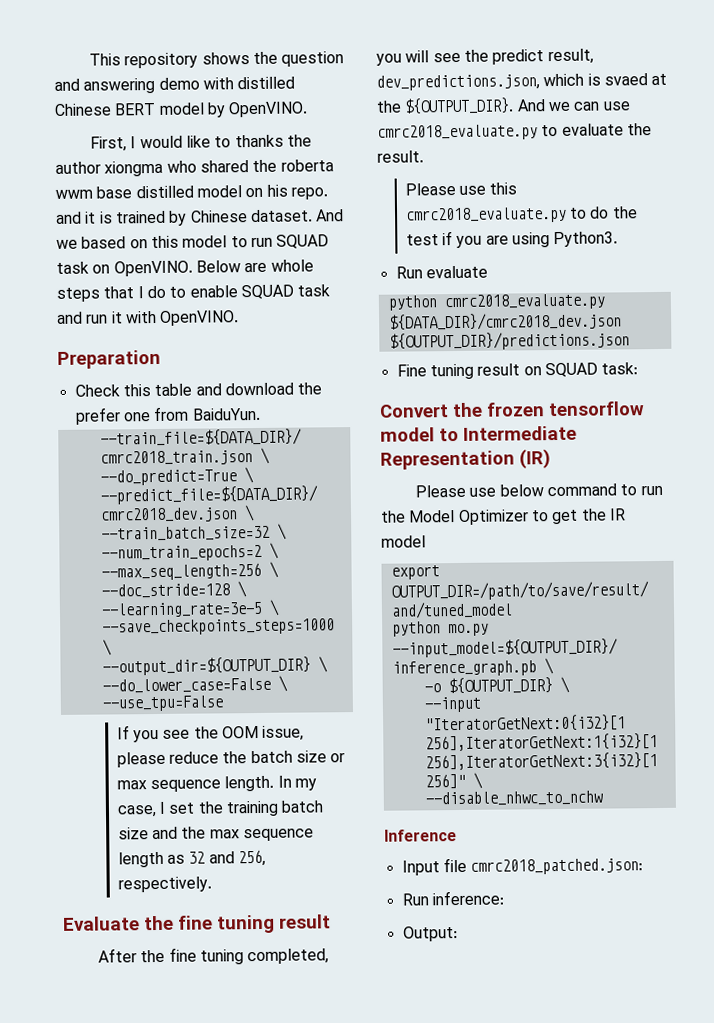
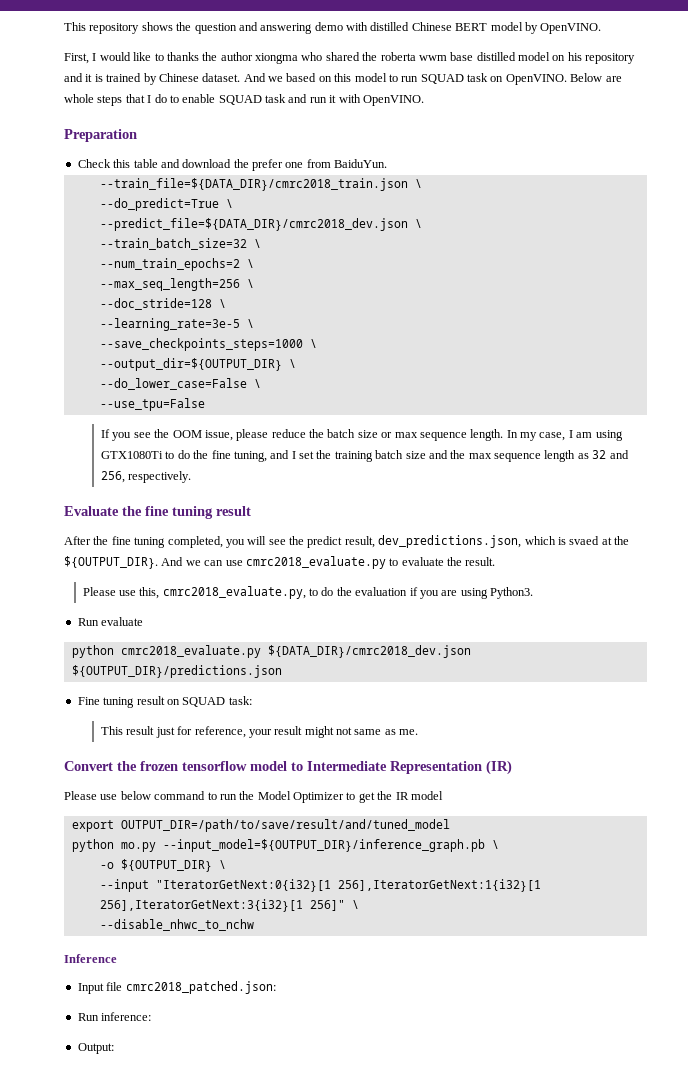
[290,187,328,200] repo. -> [585,53,636,64] repository
(165, 807) none -> [576,430,623,441] [101,450,296,462] am using GTX1080Ti to do the fine tuning, and I
[489,182,518,195] [404,206,638,224] [405,234,439,246] this cmrc2018_evaluate.py to do the test -> [139,586,408,599] this, cmrc2018_evaluate.py, to do the evaluation
(639, 368) none -> [101,726,419,738] // This result just for reference, your result might not same as me.

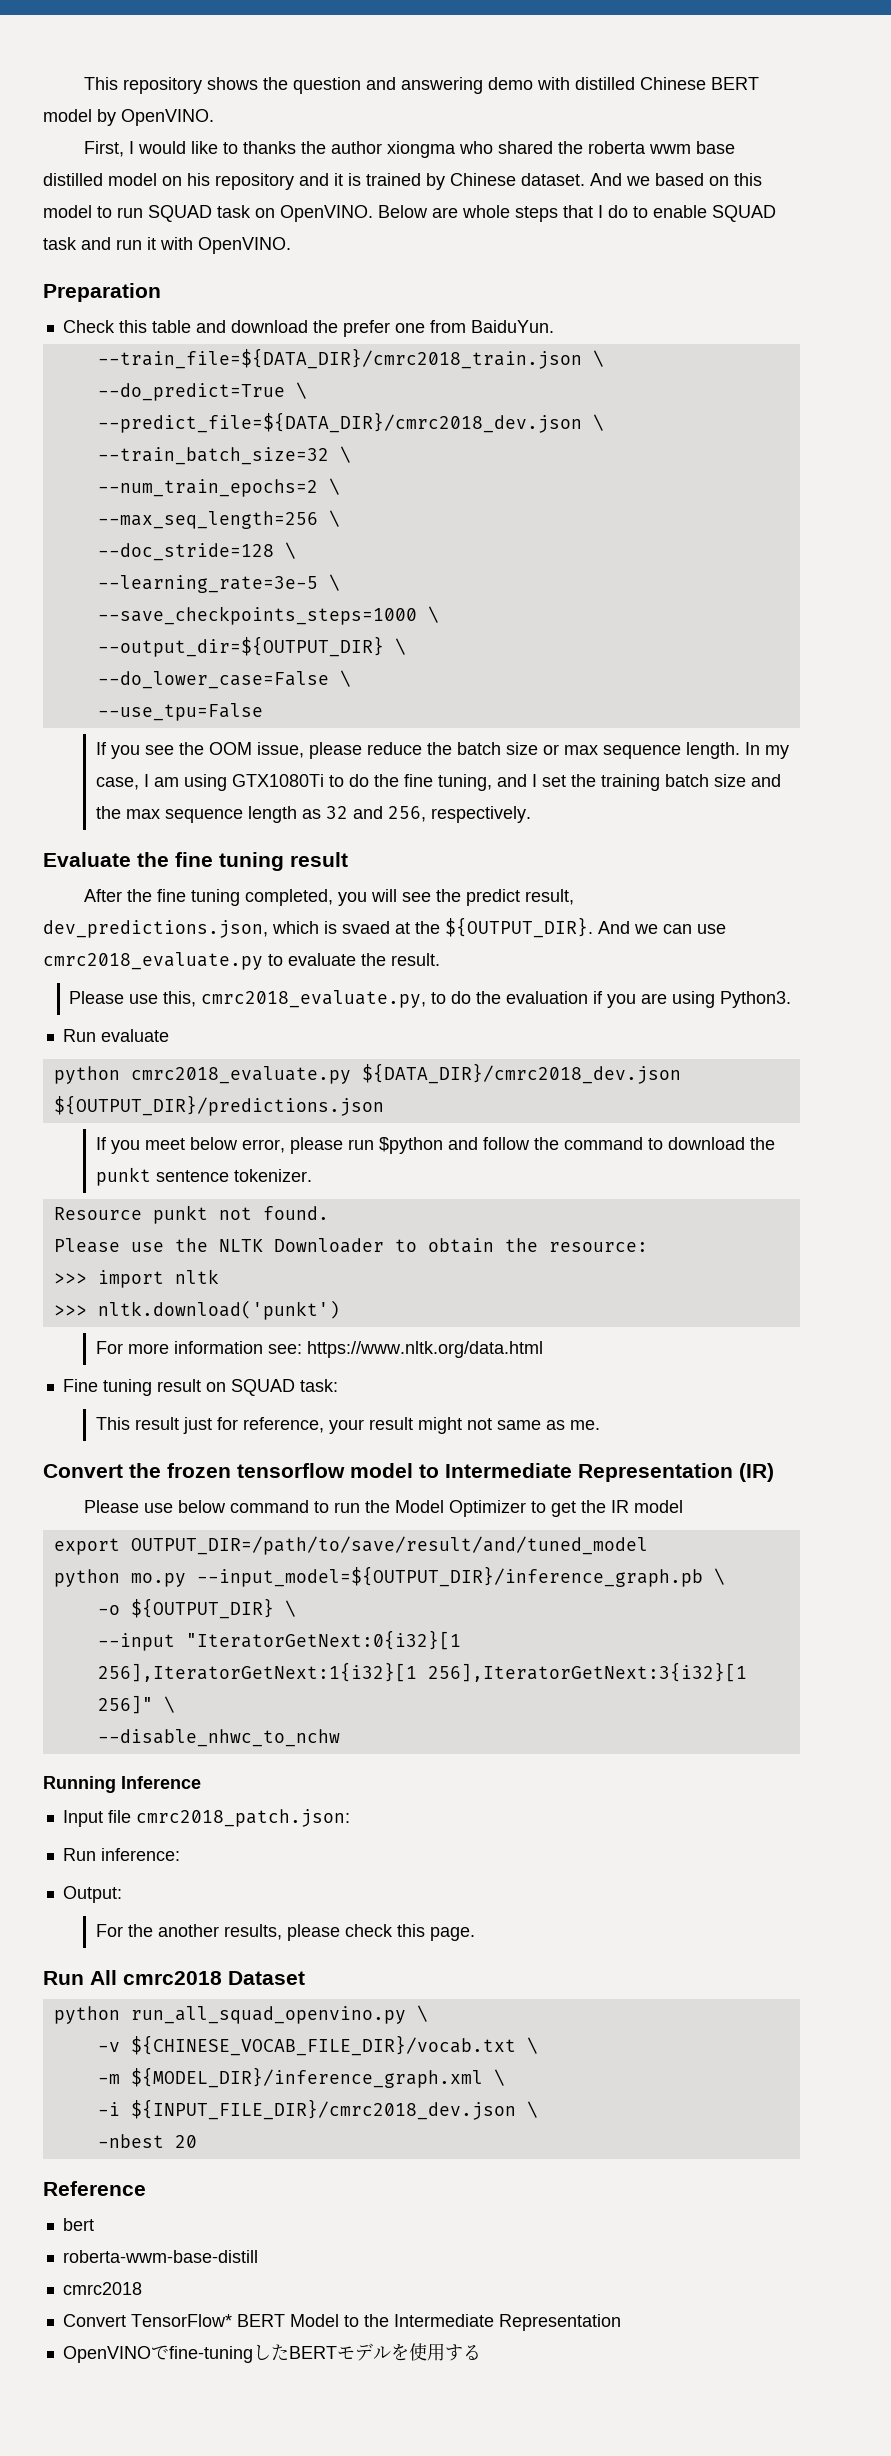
(282, 671) none -> [95,1137,775,1154] [95,1167,312,1186] [53,1205,329,1224] [53,1238,648,1253] [53,1269,219,1288] [53,1300,340,1320] [95,1341,543,1358] // If you meet below error, please run $python and follow the command to download the punkt sentence tokenizer. // Resource punkt not found. // Please use the NLTK Downloader to obtain the resource: // >>> import nltk // >>> nltk.download('punkt') // For more information see: https://www.nltk.org/data.html
(254, 925) none -> [43,1776,116,1793] Running
[125,981,276,994] cmrc2018_patched.json: -> [135,1809,350,1827] cmrc2018_patch.json:
(114, 1048) none -> [95,1924,475,1941] [43,1970,305,1985] [53,2005,428,2024] [97,2035,538,2056] [97,2067,505,2088] [97,2099,538,2120] [97,2134,197,2148] [43,2181,146,2196] [62,2218,94,2231] [62,2250,258,2263] [62,2282,142,2295] [62,2314,621,2331] [62,2343,481,2363] // For the another results, please check this page. // Run All cmrc2018 Dataset // python run_all_squad_openvino.py \ // -v ${CHINESE_VOCAB_FILE_DIR}/vocab.txt \ // -m ${MODEL_DIR}/inference_graph.xml \ // -i ${INPUT_FILE_DIR}/cmrc2018_dev.json \ // -nbest 20 // Reference // bert // roberta-wwm-base-distill // cmrc2018 // Convert TensorFlow* BERT Model to the Intermediate Representation // OpenVINOでfine-tuningしたBERTモデルを使用する

